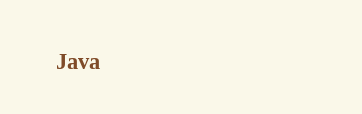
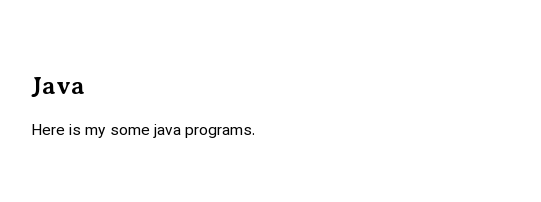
(100, 61) none -> [31,124,255,138] // Here is my some java programs.

